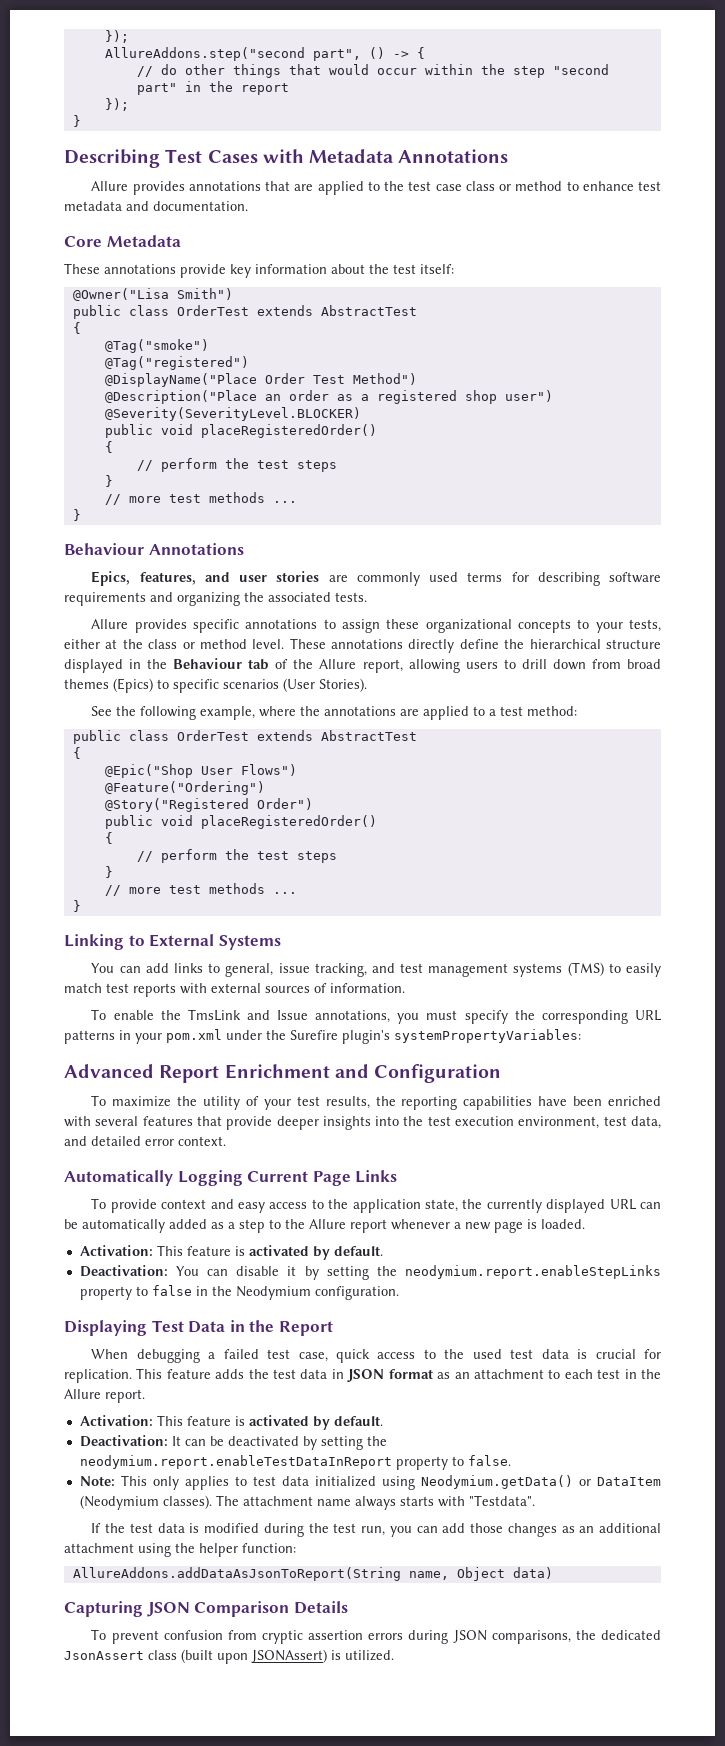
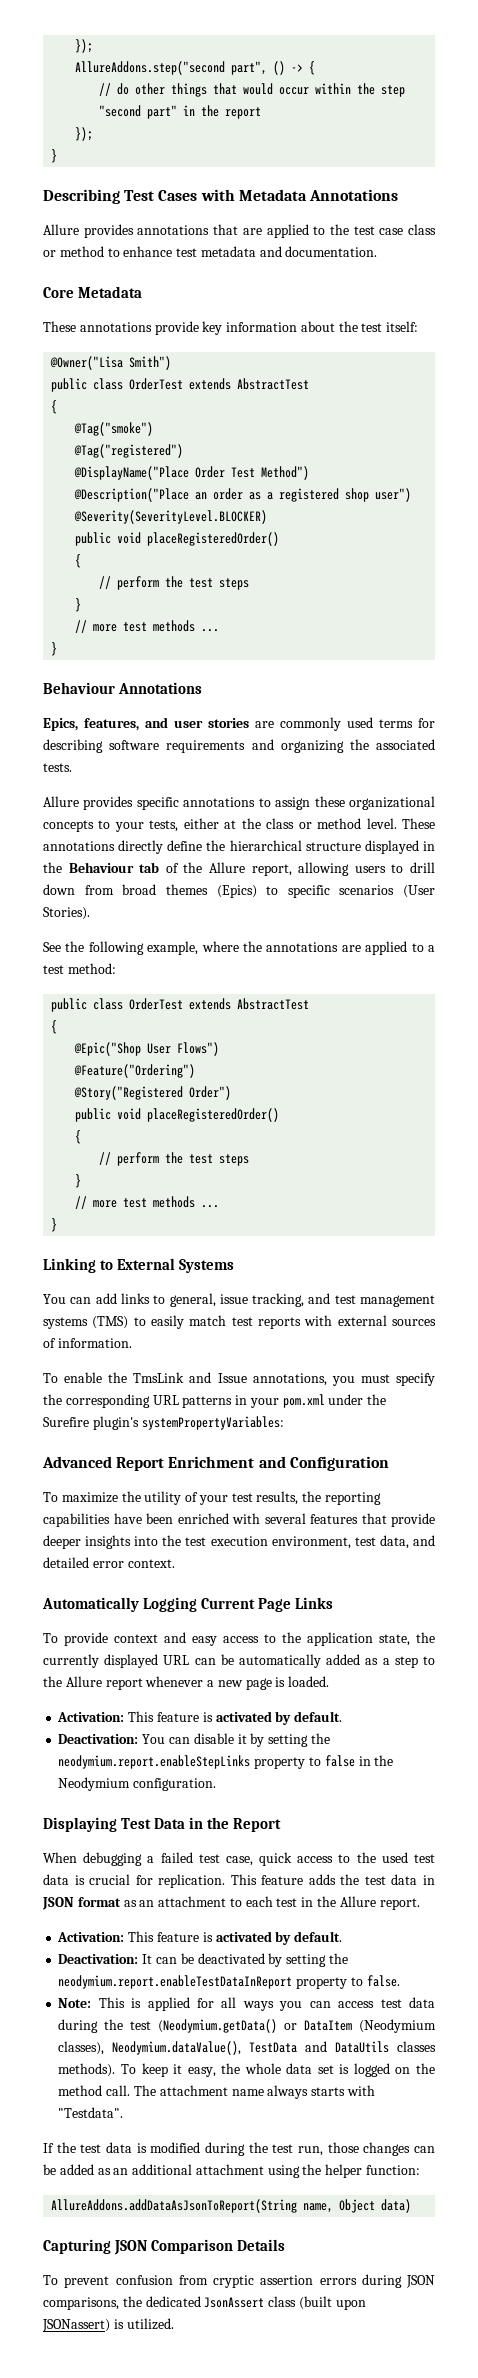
[152,1475,661,1490] [79,1495,212,1510] only applies to test data initialized using Neodymium.getData() or DataItem (Neodymium classes). -> [131,1997,435,2011] [58,2019,436,2033] [58,2041,437,2055] [58,2063,436,2077] [58,2085,131,2096] is applied for all ways you can access test data during the test (Neodymium.getData() or DataItem (Neodymium classes), Neodymium.dataValue(), TestData and DataUtils classes methods). To keep it easy, the whole data set is logged on the method call.
[389,1523,557,1537] you can add those changes -> [327,2142,436,2156] [43,2164,94,2175] those changes can be added
[251,1649,327,1663] JSONAssert) -> [42,2319,110,2332] JSONassert)

